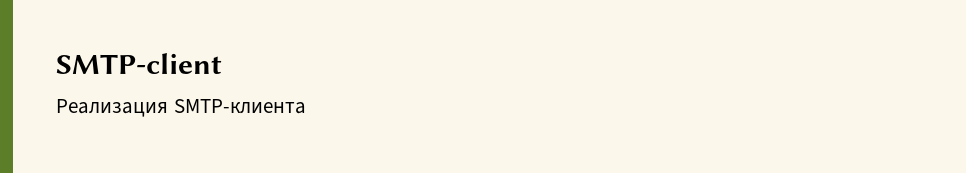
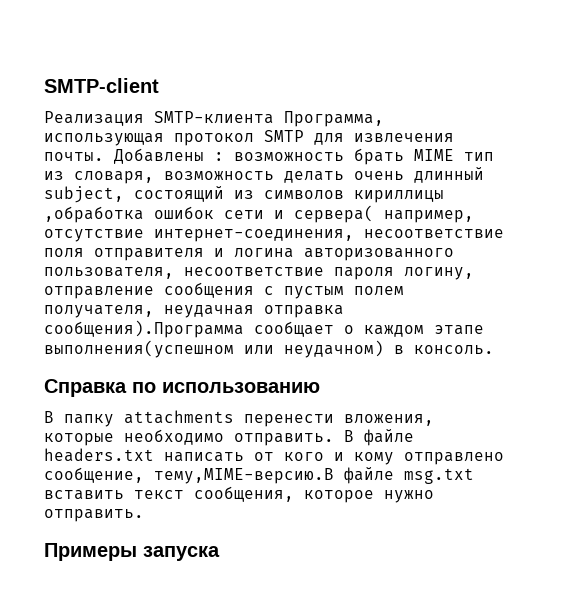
(306, 106) none -> [284,111,384,127] [44,130,454,146] [44,148,494,165] [44,167,484,184] [44,186,444,203] [44,205,474,223] [44,229,504,242] [44,248,454,261] [44,267,474,280] [44,282,404,299] [44,305,344,318] [44,320,484,338] [44,340,494,358] [44,379,320,397] [44,410,434,427] [44,429,414,446] [44,448,504,465] [44,467,474,484] [44,486,434,503] [44,509,144,522] [44,543,220,561] Программа, использующая протокол SMTP для извлечения почты. Добавлены : возможность брать MIME тип из словаря, возможность делать очень длинный subject, состоящий из символов кириллицы ,обработка ошибок сети и сервера( например, отсутствие интернет-соединения, несоответствие поля отправителя и логина авторизованного пользователя, несоответствие пароля логину, отправление сообщения с пустым полем получателя, неудачная отправка сообщения).Программа сообщает о каждом этапе выполнения(успешном или неудачном) в консоль. // Справка по использованию // В папку attachments перенести вложения, которые необходимо отправить. В файле headers.txt написать от кого и кому отправлено сообщение, тему,MIME-версию.В файле msg.txt вставить текст сообщения, которое нужно отправить. // Примеры запуска

